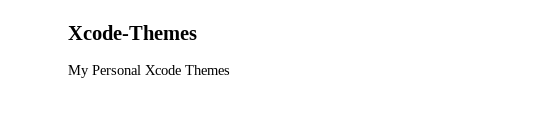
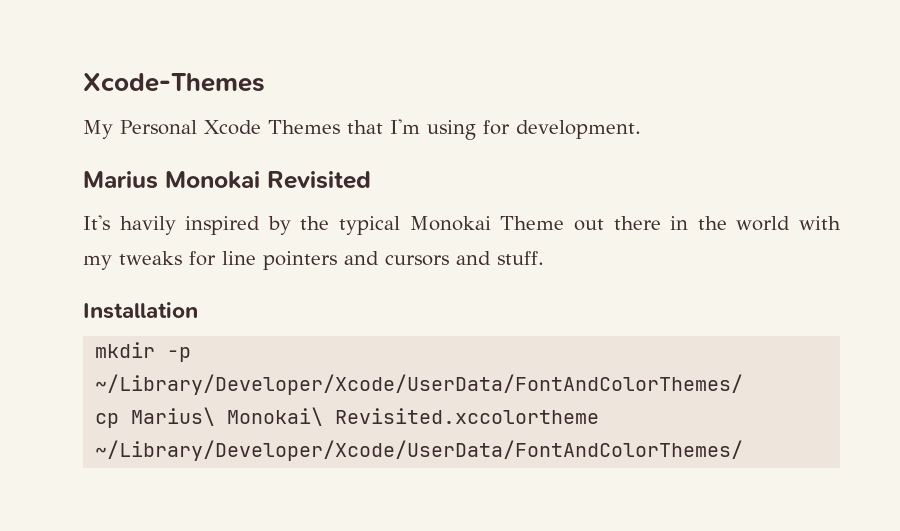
(230, 70) none -> [346,119,641,140] [83,171,371,189] [83,215,842,235] [83,251,544,270] [83,302,198,319] [95,342,192,362] [95,374,744,395] [95,407,600,428] [95,440,744,461] that I'm using for development. // Marius Monokai Revisited // It's havily inspired by the typical Monokai Theme out there in the world with my tweaks for line pointers and cursors and stuff. // Installation // mkdir -p ~/Library/Developer/Xcode/UserData/FontAndColorThemes/ // cp Marius\ Monokai\ Revisited.xccolortheme ~/Library/Developer/Xcode/UserData/FontAndColorThemes/

